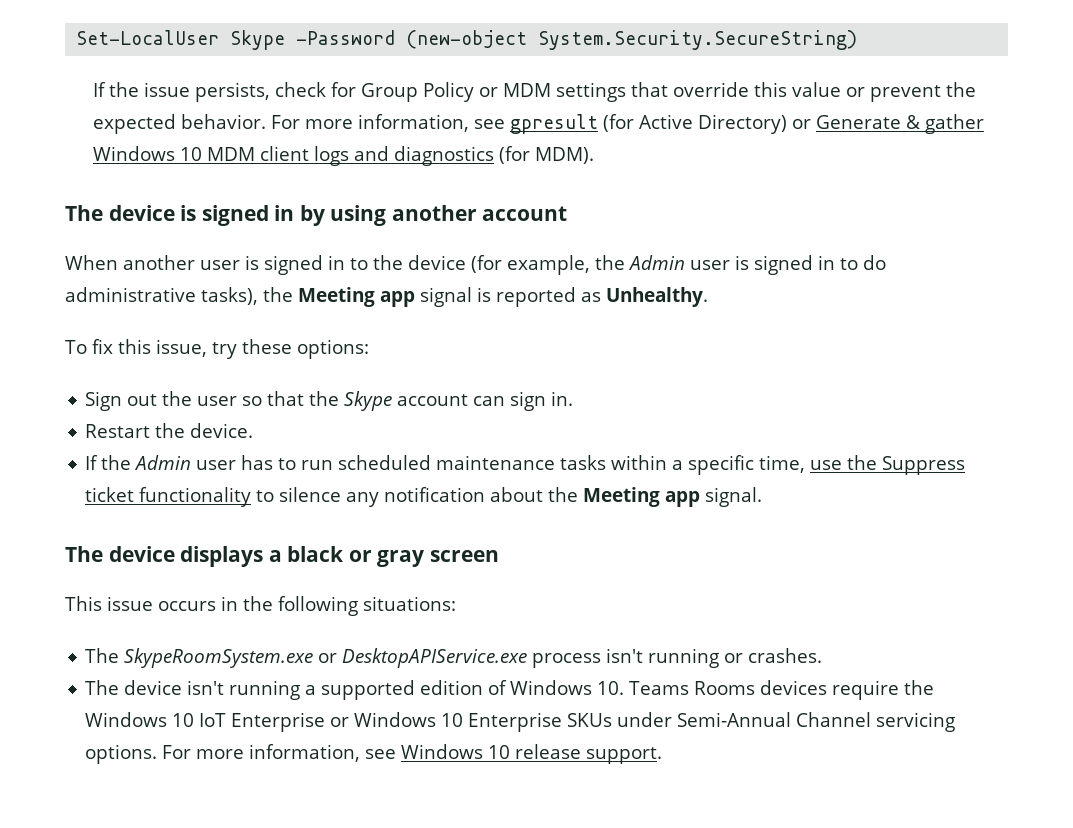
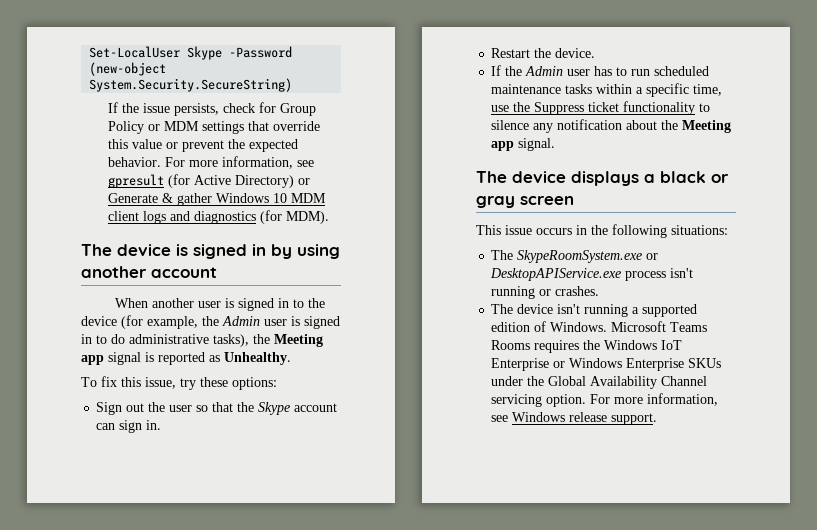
[510,680,900,700] Windows 10. Teams Rooms devices require -> [550,321,708,332] [491,340,580,353] Windows. Microsoft Teams Rooms requires
[172,713,195,727] 10 -> (658, 345) none
[441,713,464,727] 10 -> (623, 363) none
[677,712,792,727] Semi-Annual -> [527,376,658,389] the Global Availability
[85,744,158,764] options. -> [546,394,587,407] option.
[488,745,511,759] 10 -> (566, 417) none

